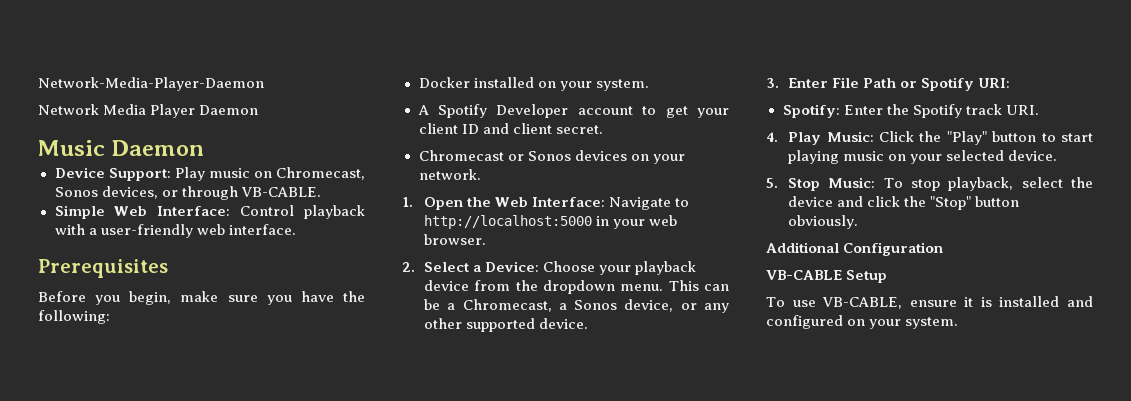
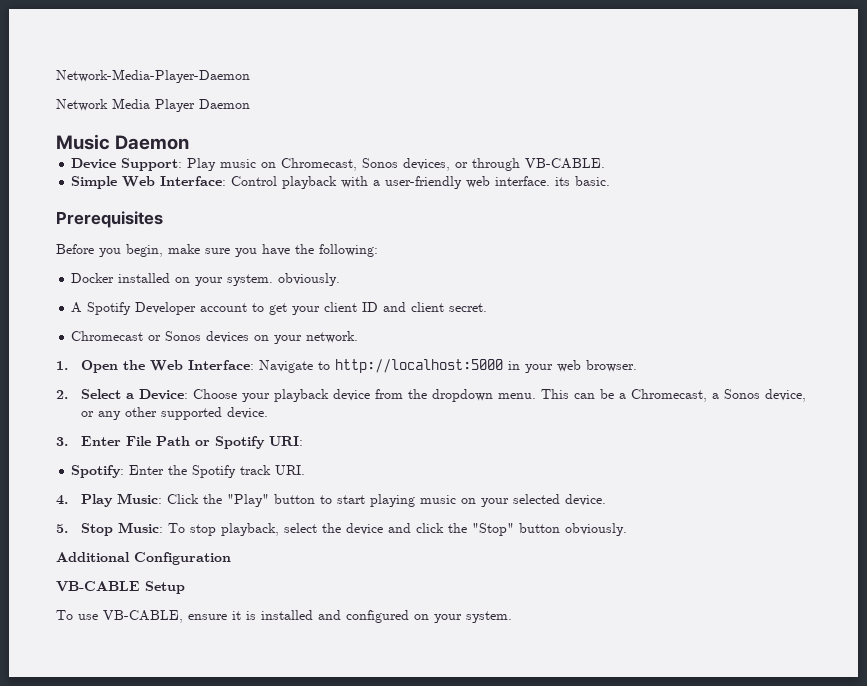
(296, 229) none -> [555,176,611,186] its basic.
(649, 85) none -> [278,273,341,286] obviously.

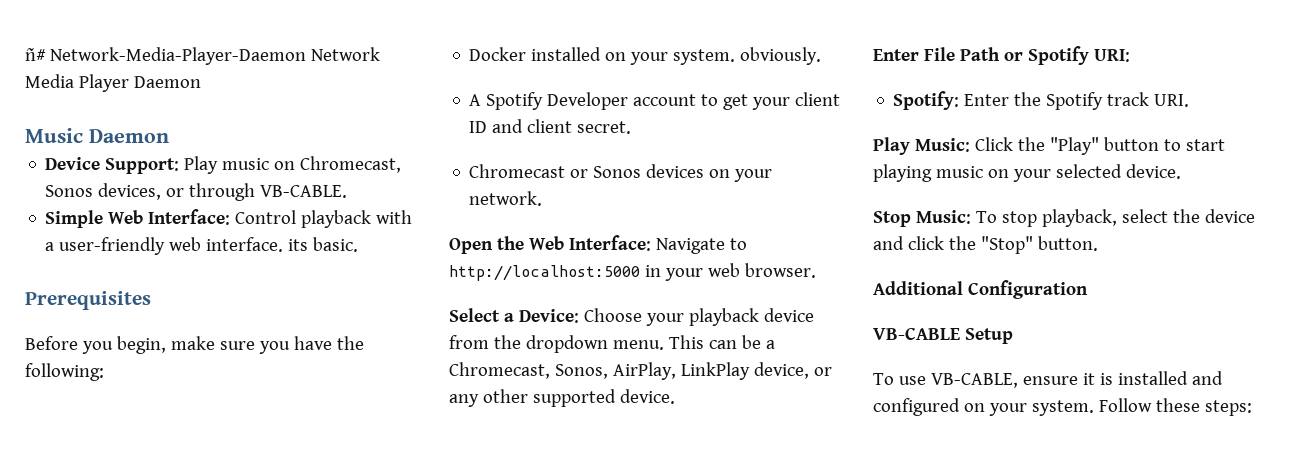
(56, 76) none -> [25,48,46,61] ñ#
(250, 76) // -> (306, 56) none
[56,361,68,370] 1. -> (543, 198) none
[56,390,68,399] 2. -> (816, 270) none
[711,389,760,399] a Sonos -> [554,362,750,380] Sonos, AirPlay, LinkPlay
[56,437,68,446] 3. -> (675, 396) none
[56,495,68,505] 4. -> (1190, 100) none
[56,524,68,533] 5. -> (1181, 171) none
[518,523,627,536] button obviously. -> [1037,236,1098,251] button.
(512, 617) none -> [1098,398,1252,416] Follow these steps:

